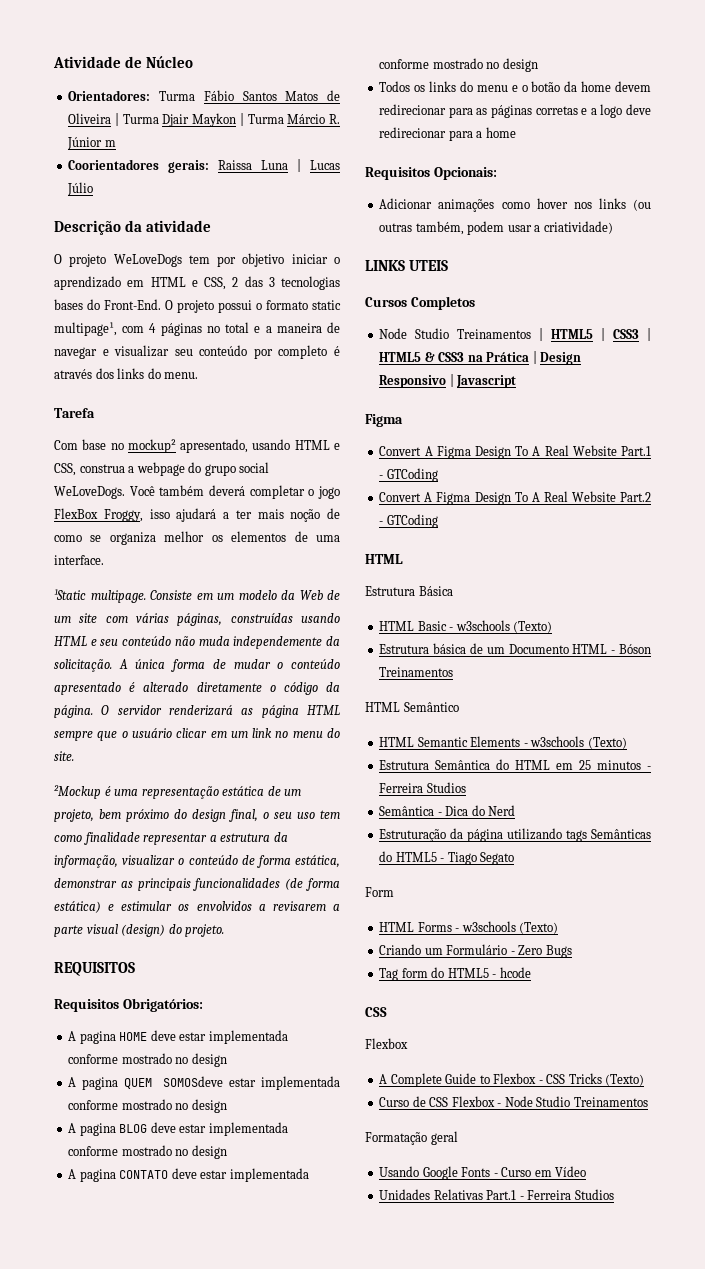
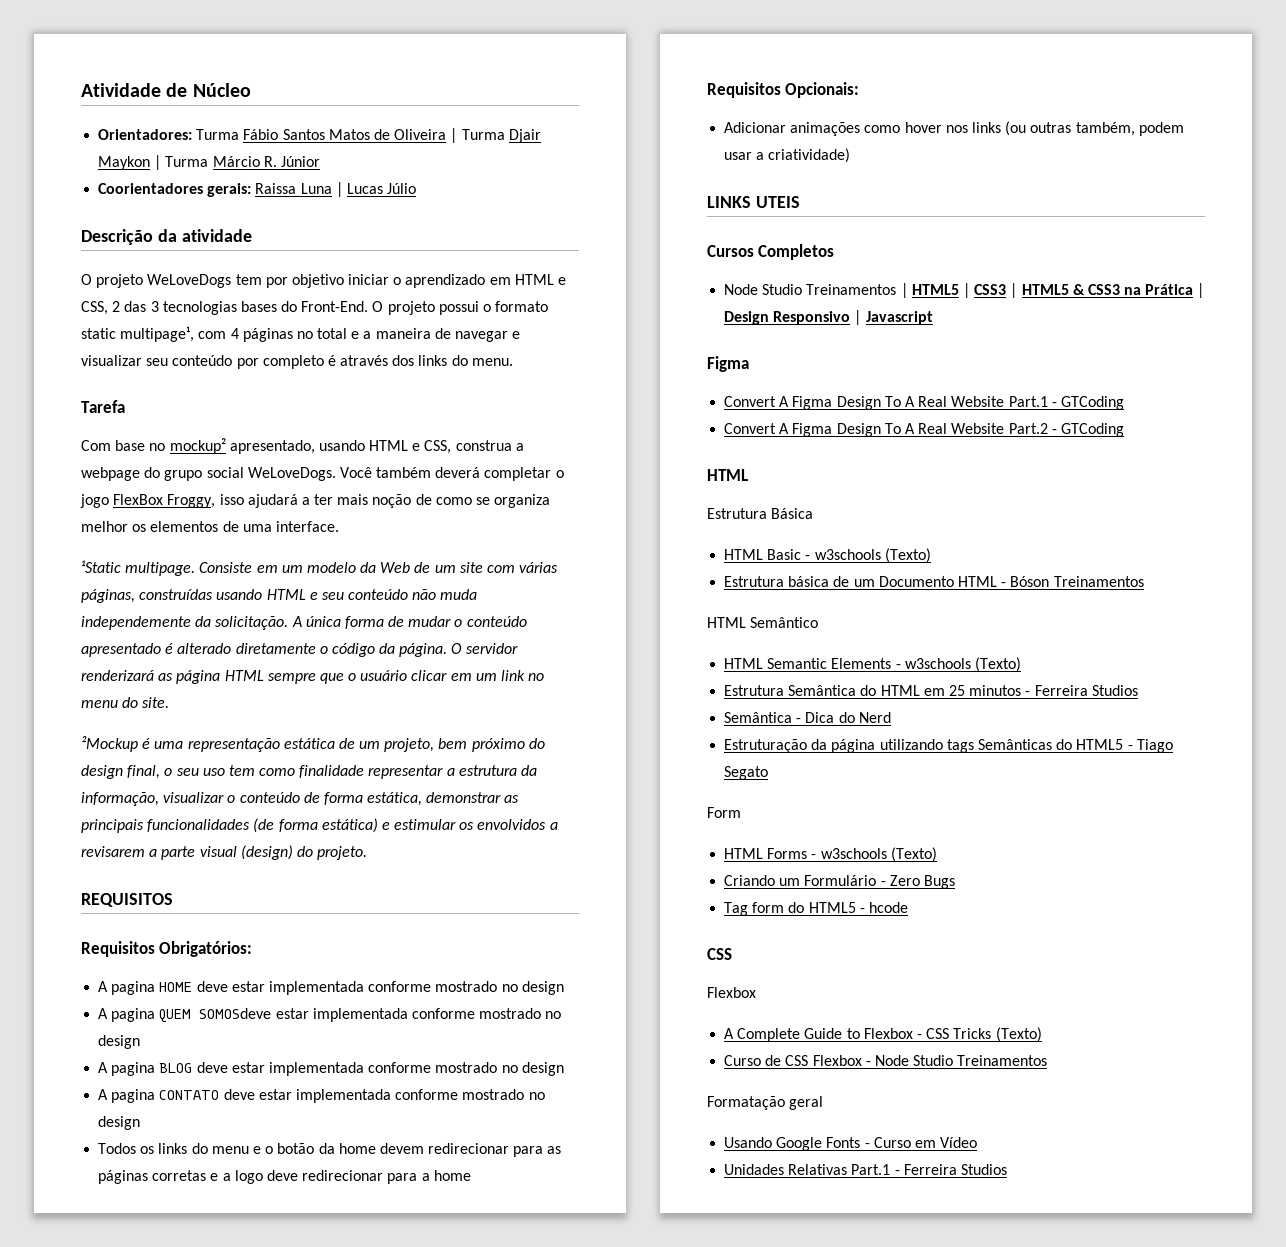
[104,140,116,147] m -> (320, 161) none

